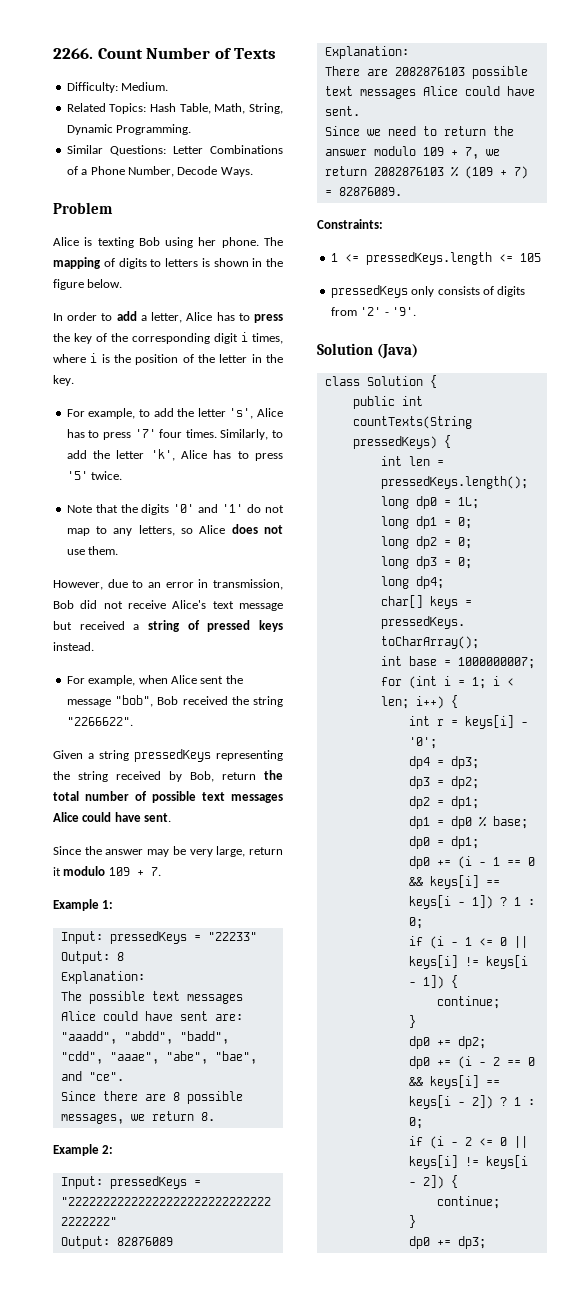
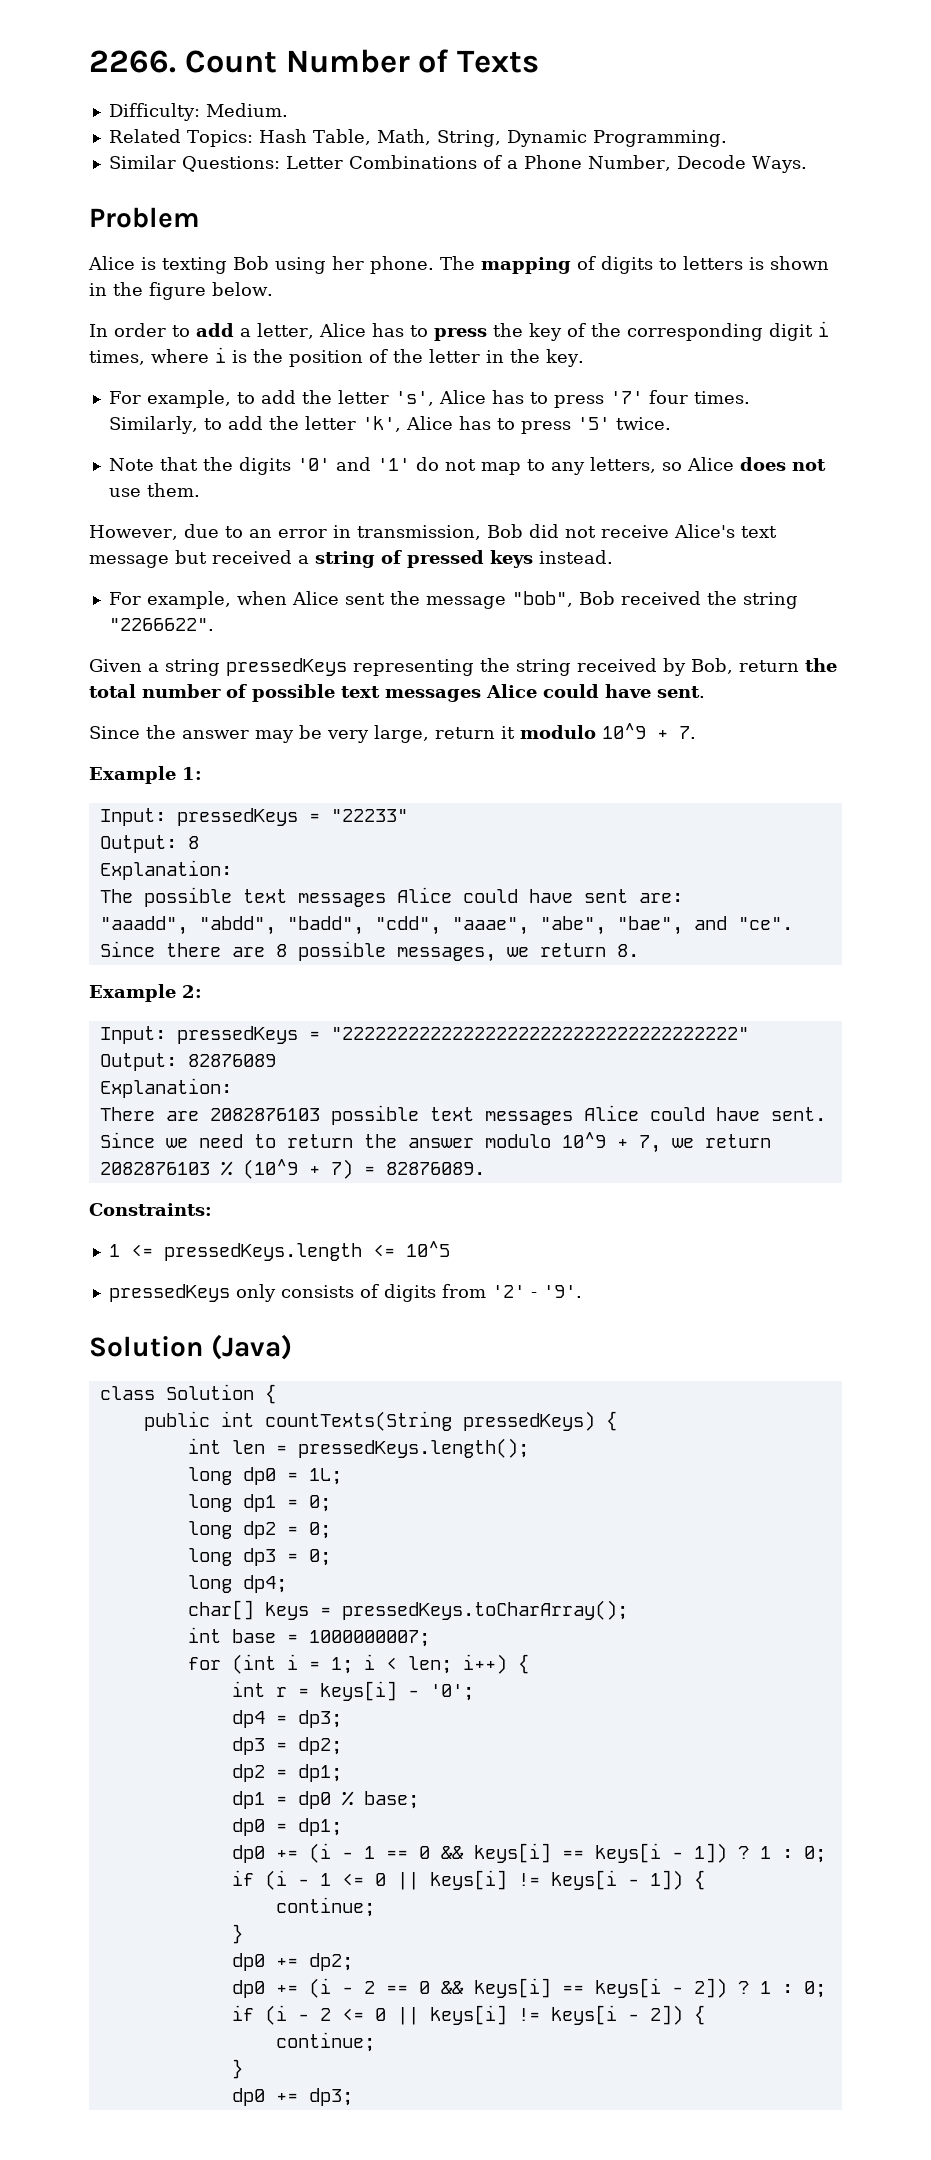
[108,867,130,876] 109 -> [602,723,646,739] 10^9
[422,147,444,156] 109 -> [561,1132,606,1148] 10^9
[464,166,493,179] (109 -> [242,1159,298,1179] (10^9
[519,253,541,262] 105 -> [405,1241,450,1257] 10^5

